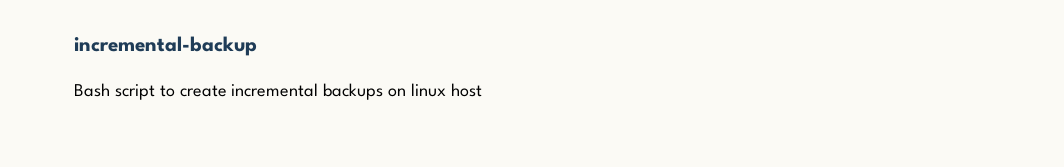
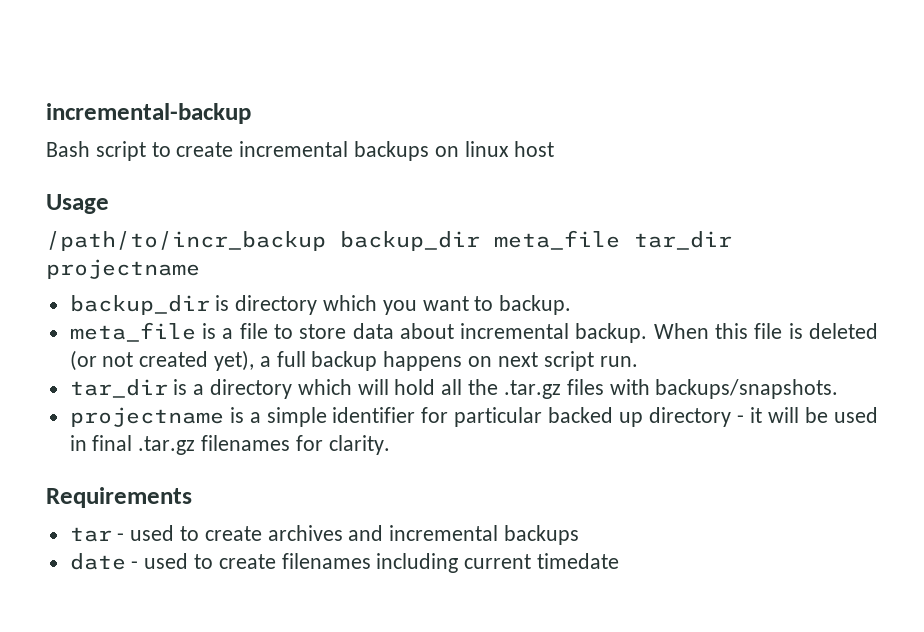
(482, 90) none -> [46,194,109,214] [46,230,732,251] [46,259,200,279] [69,295,572,315] [69,322,879,343] [69,350,638,371] [69,379,839,399] [69,407,878,427] [69,435,390,455] [46,487,192,508] [69,525,580,545] [69,553,620,573] // Usage // /path/to/incr_backup backup_dir meta_file tar_dir projectname // backup_dir is directory which you want to backup. // meta_file is a file to store data about incremental backup. When this file is deleted (or not created yet), a full backup happens on next script run. // tar_dir is a directory which will hold all the .tar.gz files with backups/snapshots. // projectname is a simple identifier for particular backed up directory - it will be used in final .tar.gz filenames for clarity. // Requirements // tar - used to create archives and incremental backups // date - used to create filenames including current timedate

